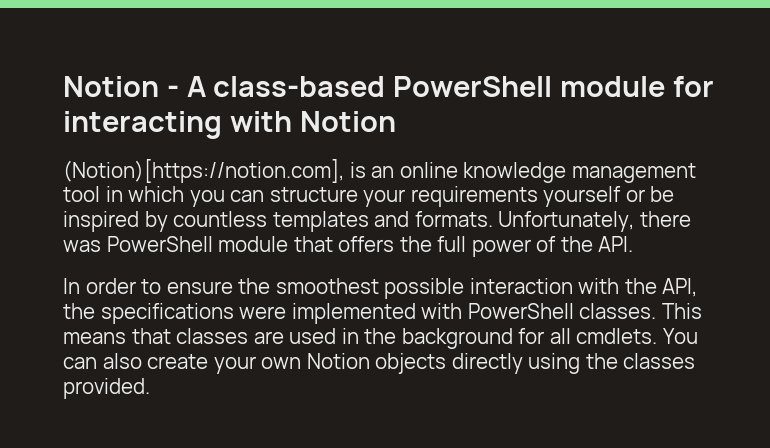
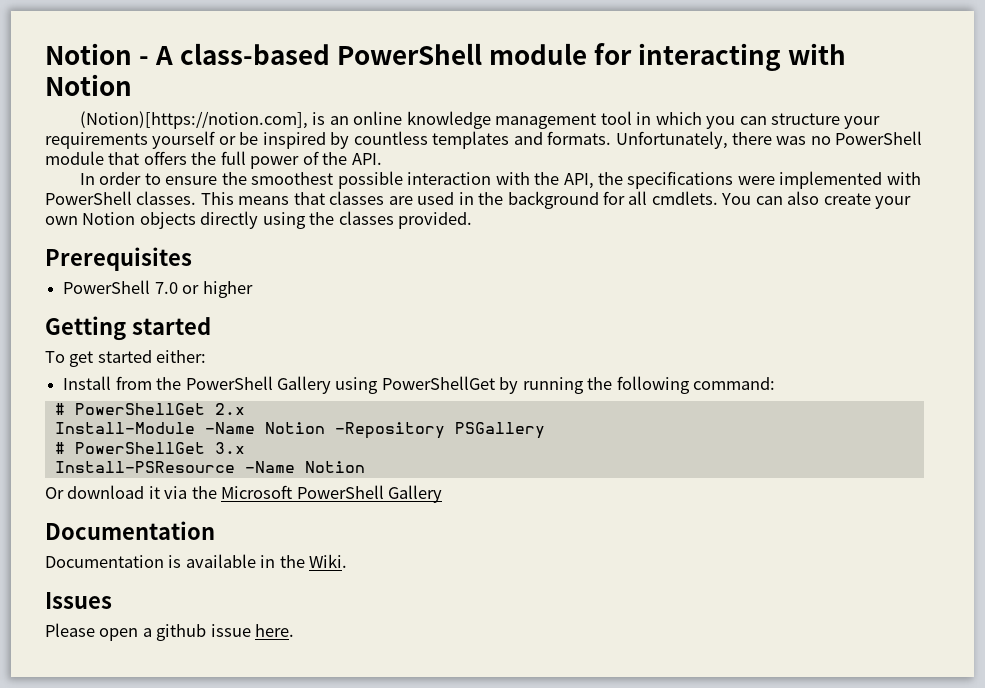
(101, 246) none -> [810,136,831,145] no
(150, 388) none -> [45,247,192,271] [63,280,253,298] [45,316,211,341] [45,350,207,367] [63,376,776,394] [54,403,245,415] [54,422,545,439] [54,442,245,454] [54,461,365,473] [45,485,443,503] [45,521,215,540] [45,554,348,568] [45,592,112,609] [45,623,295,641] // Prerequisites // PowerShell 7.0 or higher // Getting started // To get started either: // Install from the PowerShell Gallery using PowerShellGet by running the following command: // # PowerShellGet 2.x // Install-Module -Name Notion -Repository PSGallery // # PowerShellGet 3.x // Install-PSResource -Name Notion // Or download it via the Microsoft PowerShell Gallery // Documentation // Documentation is available in the Wiki. // Issues // Please open a github issue here.

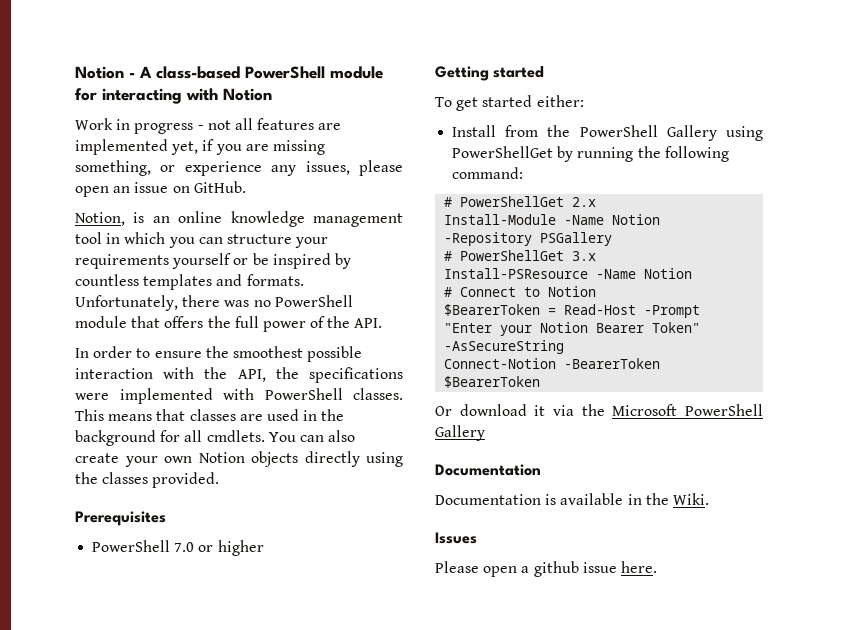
[80,111,309,129] (Notion)[https://notion.com], -> [75,118,342,134] [75,139,325,155] [75,160,403,176] [75,181,246,197] [75,212,125,226] Work in progress - not all features are implemented yet, if you are missing something, or experience any issues, please open an issue on GitHub. // Notion,
(365, 467) none -> [444,286,597,297] [444,304,701,318] [444,322,701,336] [444,340,565,354] [444,358,661,369] [444,376,541,388] // # Connect to Notion // $BearerToken = Read-Host -Prompt "Enter your Notion Bearer Token" -AsSecureString // Connect-Notion -BearerToken $BearerToken

